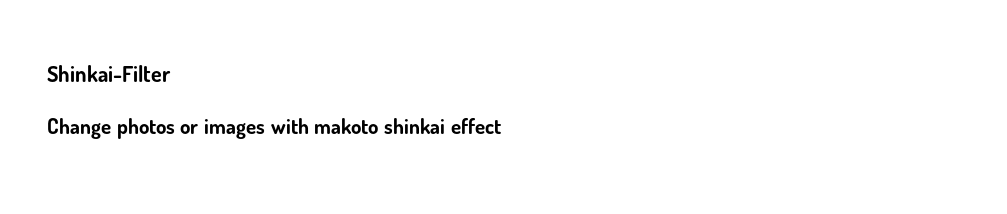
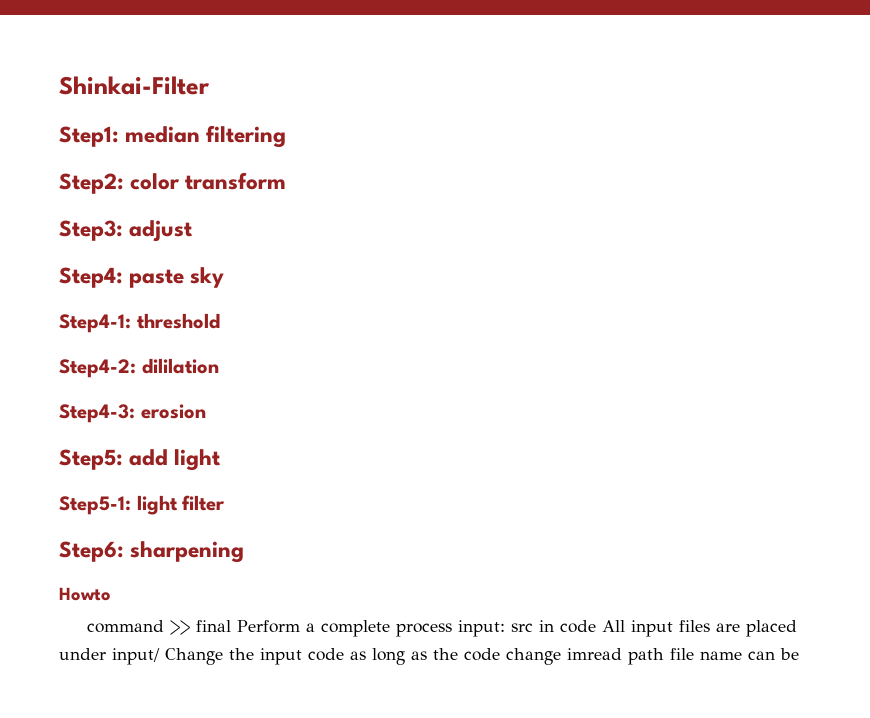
[47,118,501,139] Change photos or images with makoto shinkai effect -> [59,125,287,148] [59,172,287,194] [59,220,193,242] [59,267,225,288] [59,313,220,333] [59,358,219,378] [59,404,206,423] [59,449,221,471] [59,495,226,515] [59,541,245,563] [59,587,111,601] [86,620,797,637] [59,648,799,665] Step1: median filtering // Step2: color transform // Step3: adjust // Step4: paste sky // Step4-1: threshold // Step4-2: dililation // Step4-3: erosion // Step5: add light // Step5-1: light filter // Step6: sharpening // Howto // command >> final Perform a complete process input: src in code All input files are placed under input/ Change the input code as long as the code change imread path file name can be

